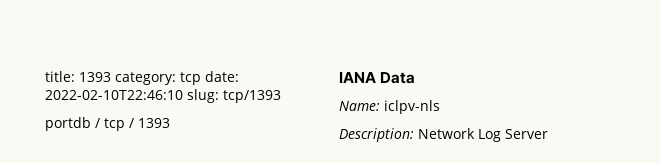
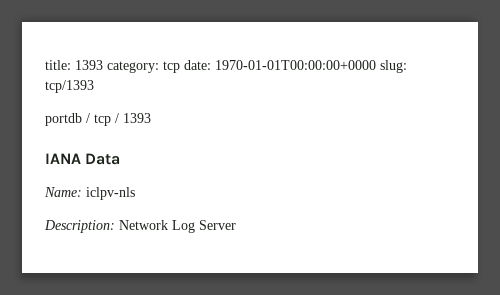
[45,90,183,100] 2022-02-10T22:46:10 -> [215,60,376,70] 1970-01-01T00:00:00+0000

